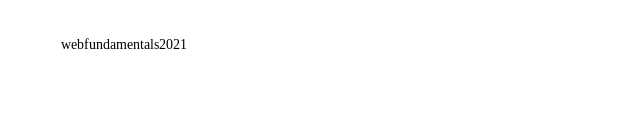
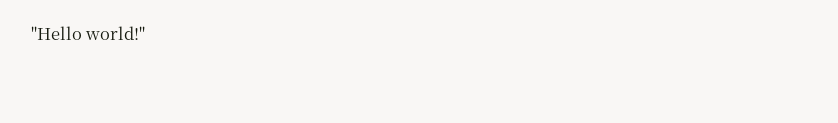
[61,38,187,49] webfundamentals2021 -> [31,26,146,40] "Hello world!"

